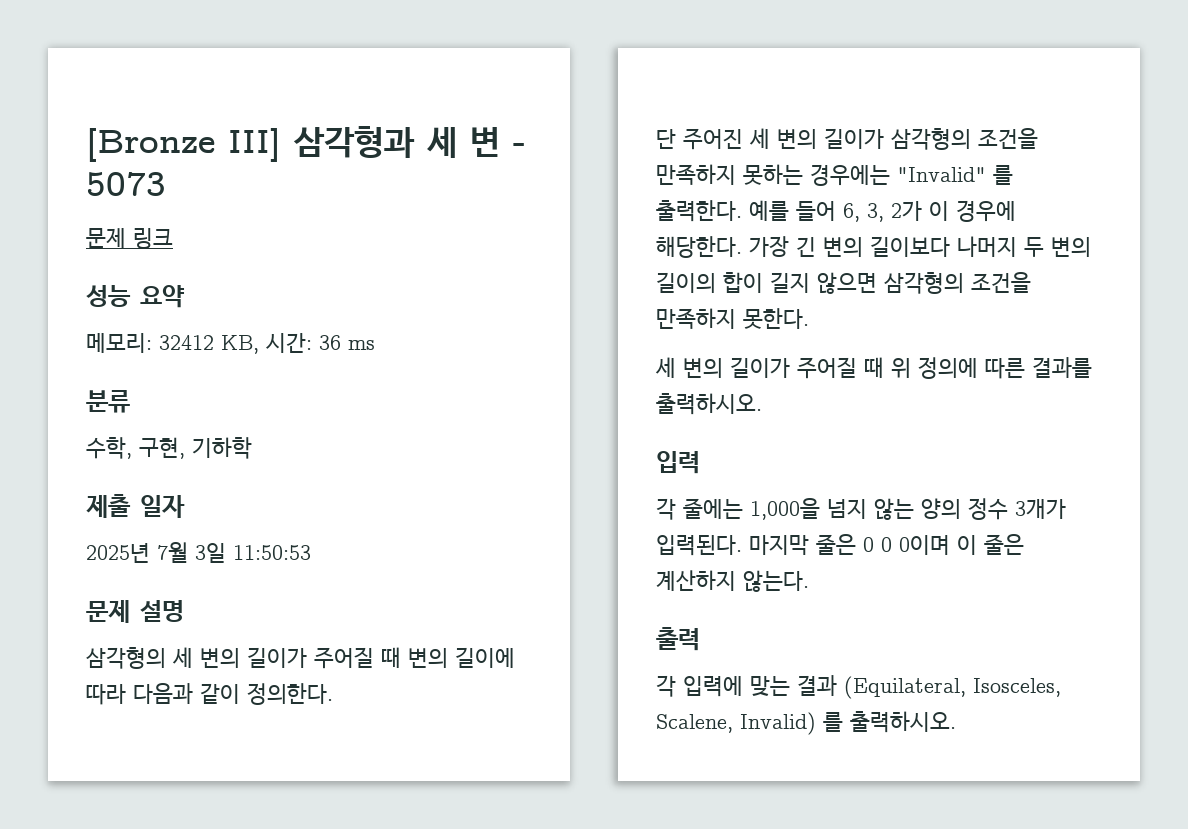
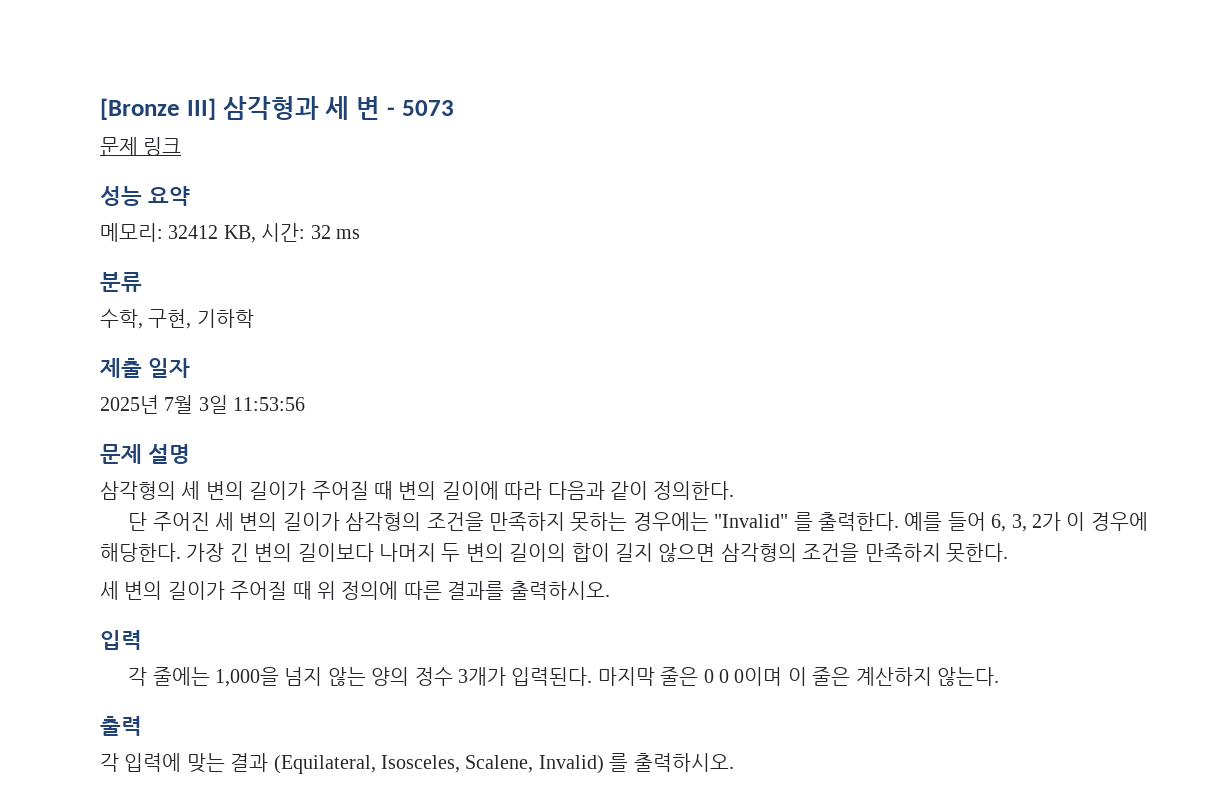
[319,335,341,350] 36 -> [310,225,331,239] 32
[233,545,311,560] 11:50:53 -> [233,397,306,411] 11:53:56

